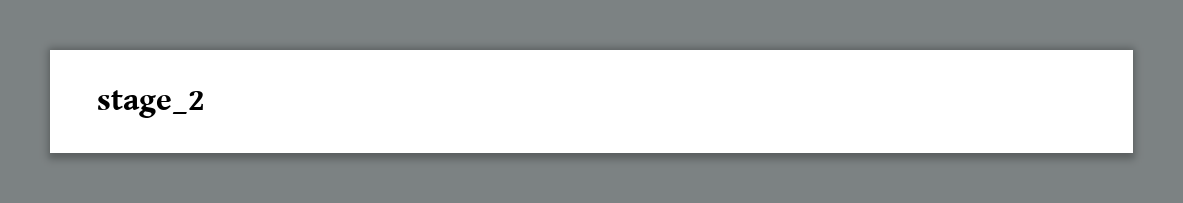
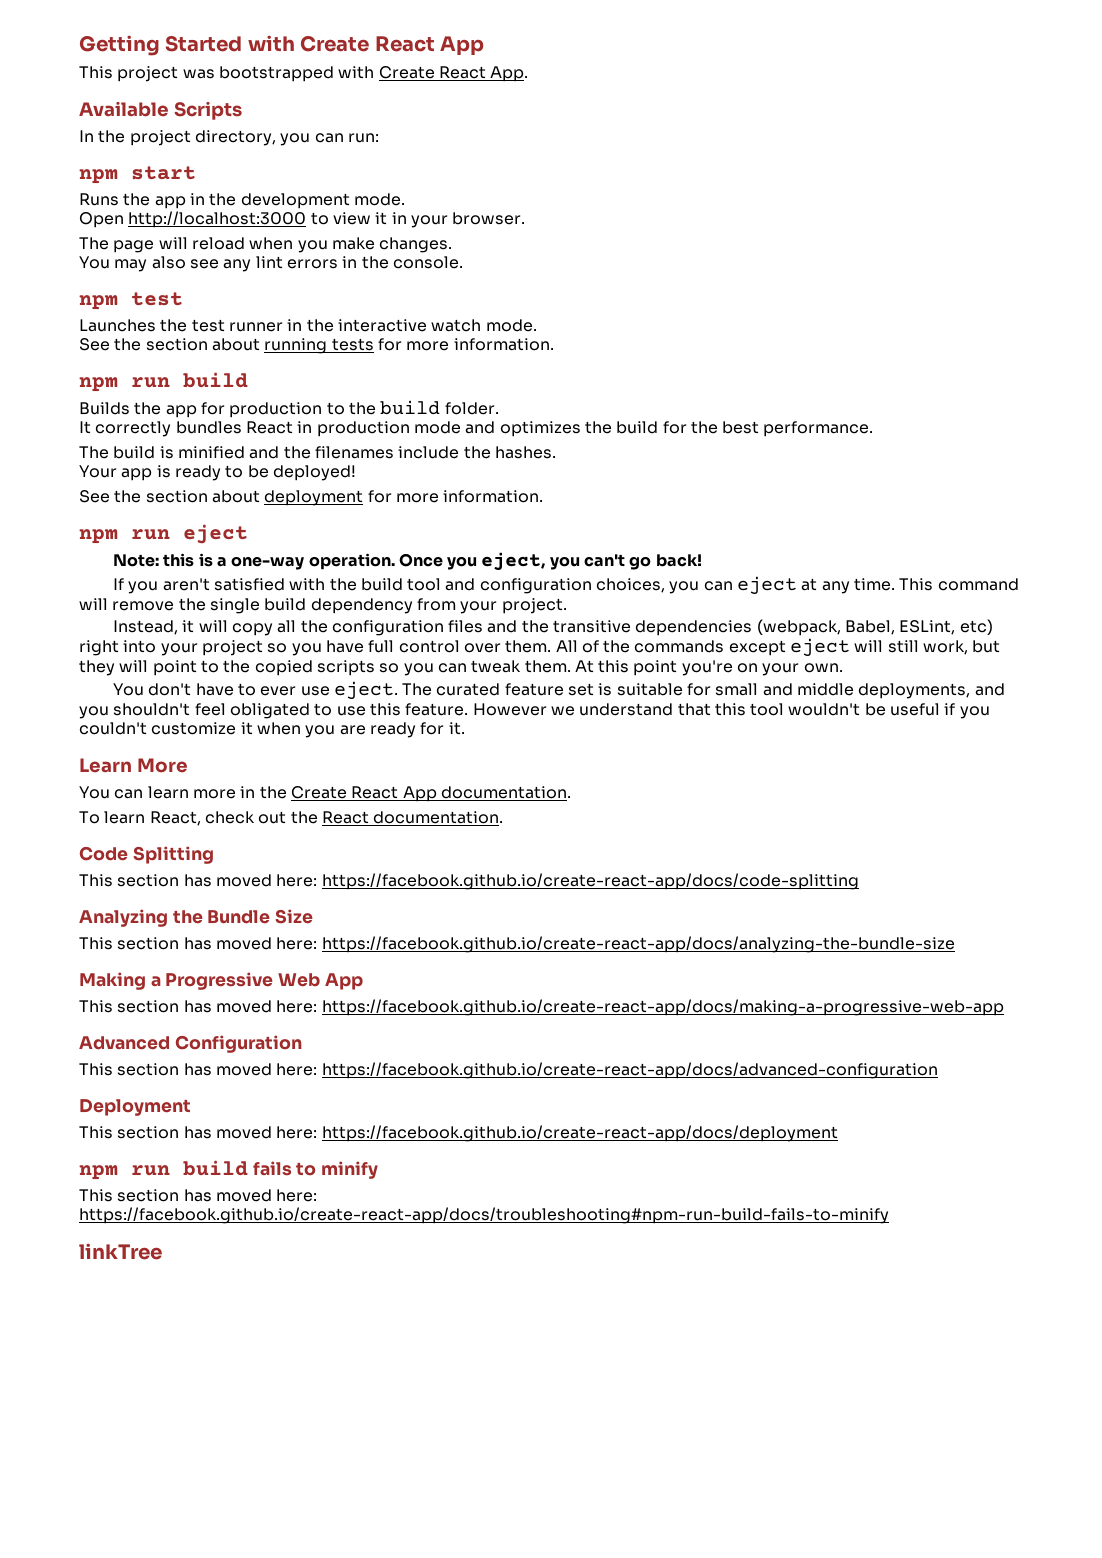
[97,90,205,118] stage_2 -> [79,35,484,56] [79,66,529,82] [79,101,242,120] [79,130,379,146] [79,166,196,184] [79,193,405,209] [79,211,526,228] [79,237,453,253] [79,256,463,272] [79,292,183,310] [79,319,537,332] [79,338,554,354] [79,372,248,392] [79,400,499,418] [79,421,874,437] [79,446,556,459] [79,465,356,481] [79,490,544,506] [79,524,248,544] [112,552,702,571] [112,576,1019,595] [79,598,567,614] [112,619,993,636] [79,638,1001,657] [79,660,843,676] [112,681,1005,700] [79,703,990,719] [79,722,465,738] [79,758,188,773] [79,786,571,802] [79,811,504,826] [79,846,214,864] [79,873,859,890] [79,909,314,927] [79,936,955,953] [79,972,363,990] [79,999,1004,1016] [79,1035,302,1053] [79,1062,938,1079] [79,1099,191,1116] [79,1125,838,1142] [79,1160,379,1180] [79,1189,318,1202] [79,1207,889,1224] [79,1243,162,1260] Getting Started with Create React App // This project was bootstrapped with Create React App. // Available Scripts // In the project directory, you can run: // npm start // Runs the app in the development mode. // Open http://localhost:3000 to view it in your browser. // The page will reload when you make changes. // You may also see any lint errors in the console. // npm test // Launches the test runner in the interactive watch mode. // See the section about running tests for more information. // npm run build // Builds the app for production to the build folder. // It correctly bundles React in production mode and optimizes the build for the best performance. // The build is minified and the filenames include the hashes. // Your app is ready to be deployed! // See the section about deployment for more information. // npm run eject // Note: this is a one-way operation. Once you eject, you can't go back! // If you aren't satisfied with the build tool and configuration choices, you can eject at any time. This command will remove the single build dependency from your project. // Instead, it will copy all the configuration files and the transitive dependencies (webpack, Babel, ESLint, etc) right into your project so you have full control over them. All of the commands except eject will still work, but they will point to the copied scripts so you can tweak them. At this point you're on your own. // You don't have to ever use eject. The curated feature set is suitable for small and middle deployments, and you shouldn't feel obligated to use this feature. However we understand that this tool wouldn't be useful if you couldn't customize it when you are ready for it. // Learn More // You can learn more in the Create React App documentation. // To learn React, check out the React documentation. // Code Splitting // This section has moved here: https://facebook.github.io/create-react-app/docs/code-splitting // Analyzing the Bundle Size // This section has moved here: https://facebook.github.io/create-react-app/docs/analyzing-the-bundle-size // Making a Progressive Web App // This section has moved here: https://facebook.github.io/create-react-app/docs/making-a-progressive-web-app // Advanced Configuration // This section has moved here: https://facebook.github.io/create-react-app/docs/advanced-configuration // Deployment // This section has moved here: https://facebook.github.io/create-react-app/docs/deployment // npm run build fails to minify // This section has moved here: https://facebook.github.io/create-react-app/docs/troubleshooting#npm-run-build-fails-to-minify // linkTree

